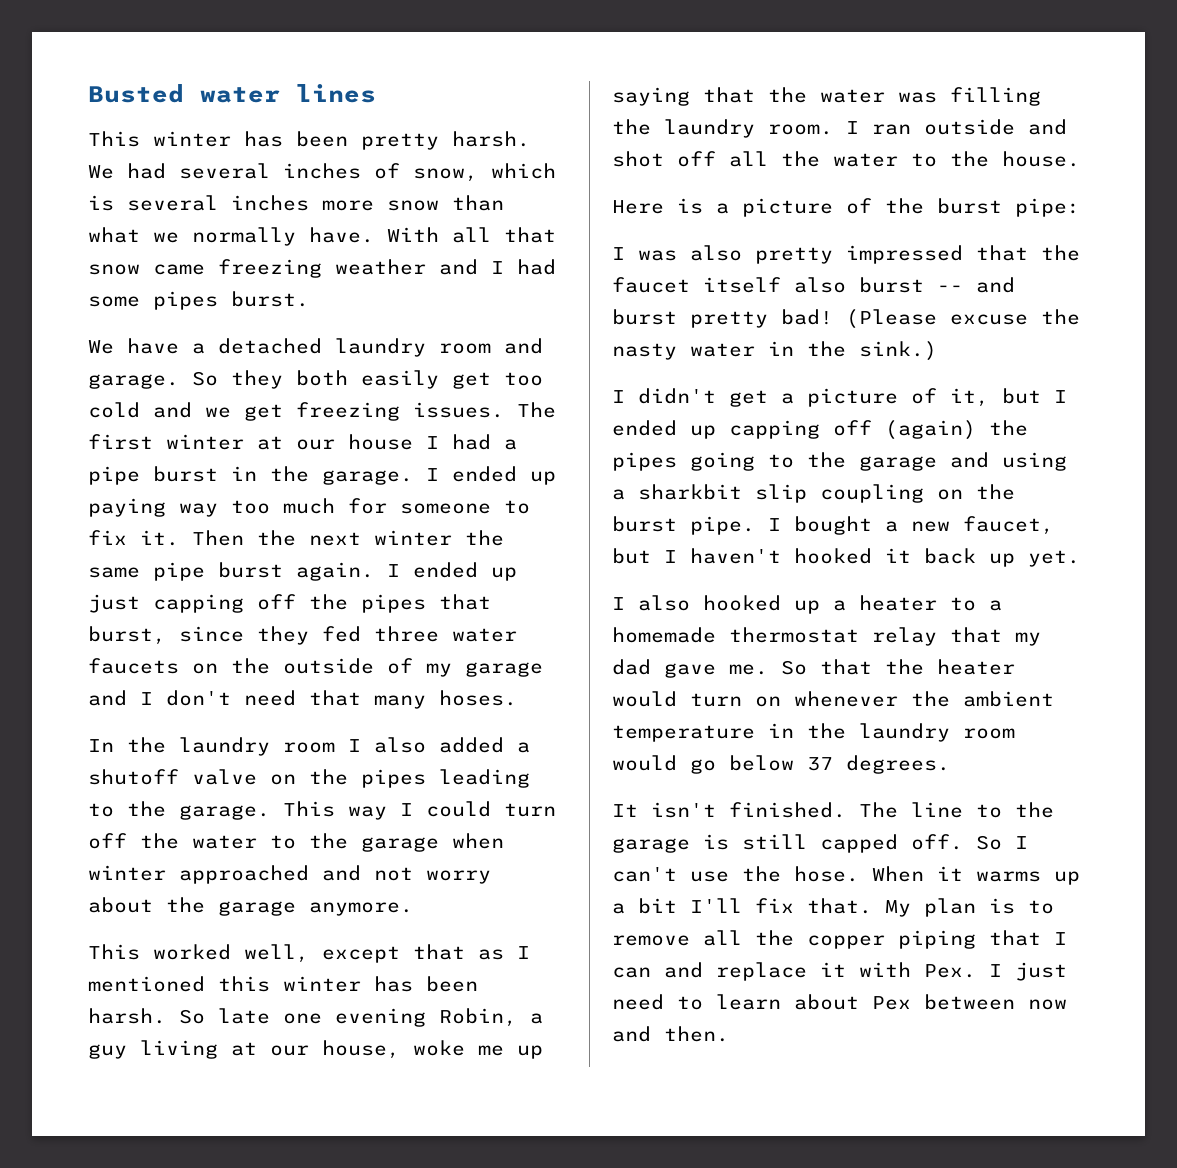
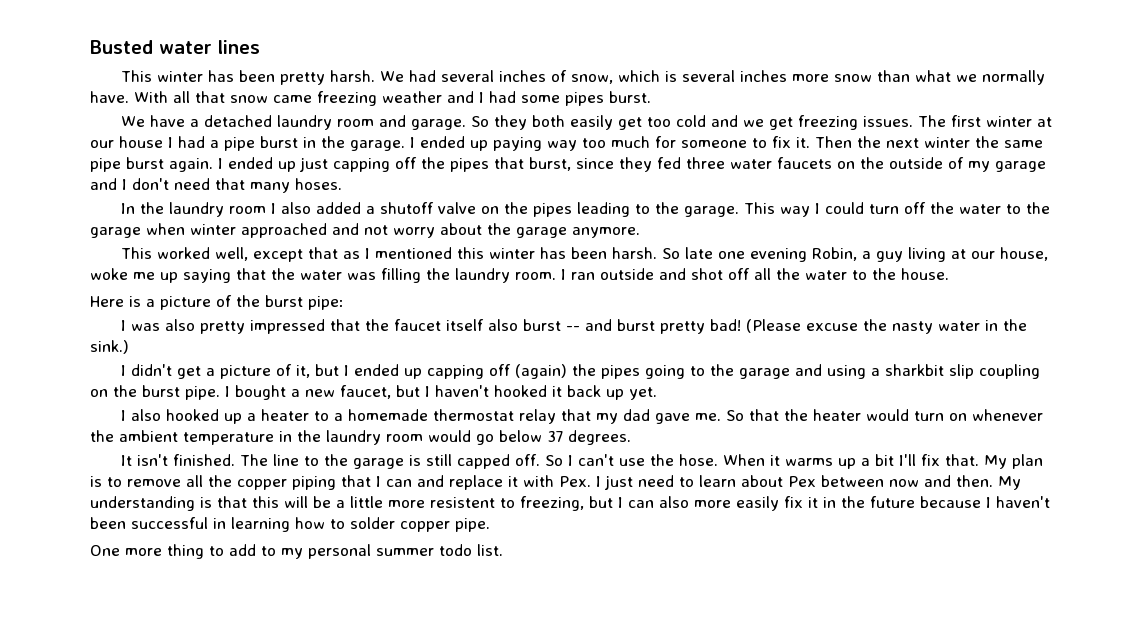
(729, 1034) none -> [998,476,1021,490] [90,496,1050,511] [90,517,490,532] [90,544,503,559] My understanding is that this will be a little more resistent to freezing, but I can also more easily fix it in the future because I haven't been successful in learning how to solder copper pipe. // One more thing to add to my personal summer todo list.

